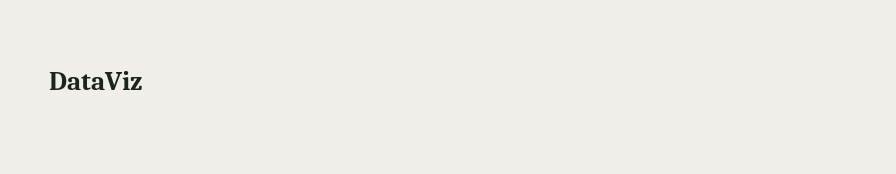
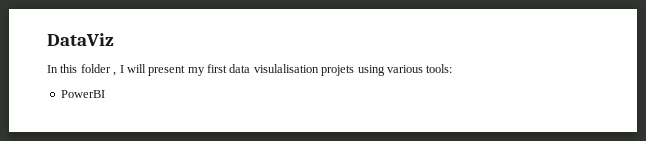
(143, 80) none -> [47,64,453,76] [60,90,105,98] // In this folder , I will present my first data visulalisation projets using various tools: // PowerBI

